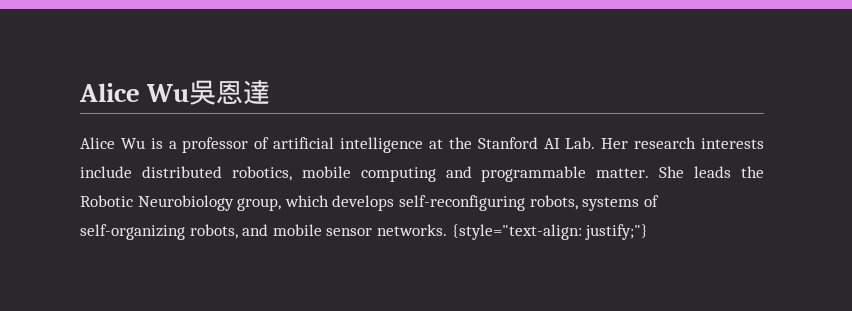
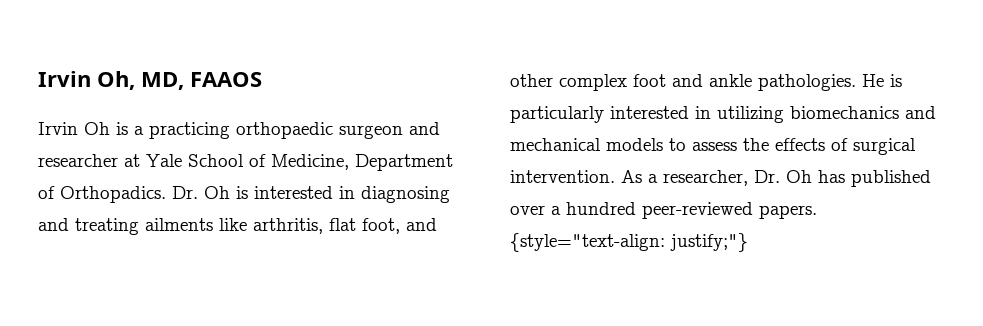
[79,80,271,105] [80,137,765,153] [80,166,764,182] [80,195,659,211] [80,224,447,240] Alice Wu吳恩達 // Alice Wu is a professor of artificial intelligence at the Stanford AI Lab. Her research interests include distributed robotics, mobile computing and programmable matter. She leads the Robotic Neurobiology group, which develops self-reconfiguring robots, systems of self-organizing robots, and mobile sensor networks. -> [38,71,262,90] [38,122,440,139] [38,154,453,171] [38,186,450,203] [38,218,437,235] [510,74,902,91] [510,106,936,123] [510,138,916,155] [510,170,931,187] [510,202,817,219] Irvin Oh, MD, FAAOS // Irvin Oh is a practicing orthopaedic surgeon and researcher at Yale School of Medicine, Department of Orthopadics. Dr. Oh is interested in diagnosing and treating ailments like arthritis, flat foot, and other complex foot and ankle pathologies. He is particularly interested in utilizing biomechanics and mechanical models to assess the effects of surgical intervention. As a researcher, Dr. Oh has published over a hundred peer-reviewed papers.

